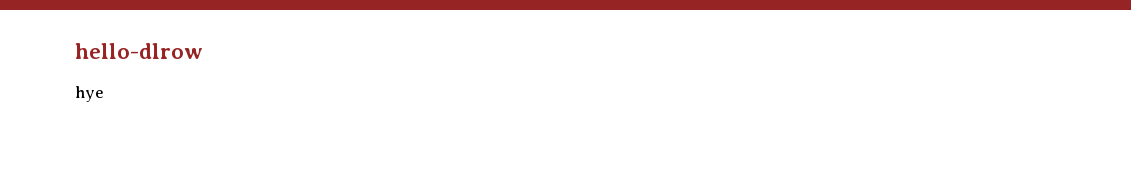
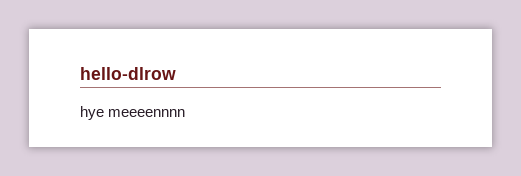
(104, 94) none -> [108,109,186,117] meeeennnn

